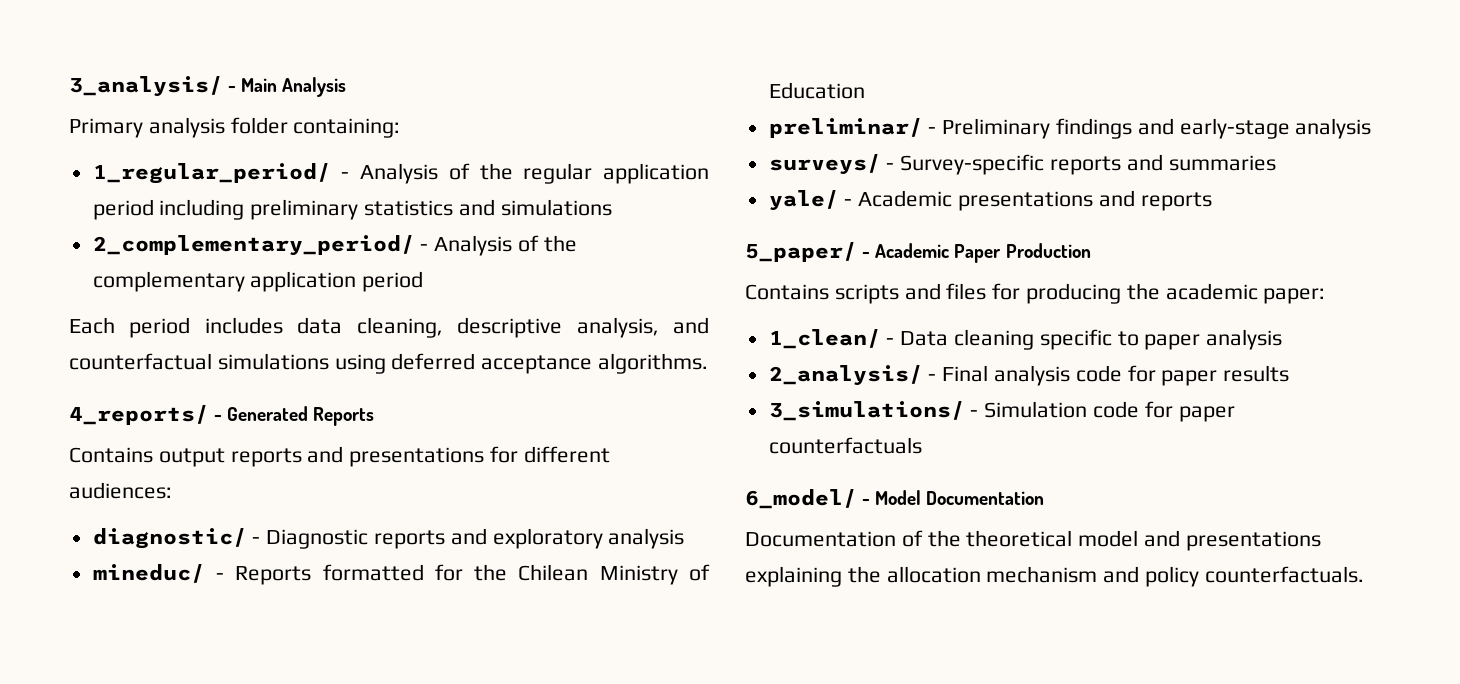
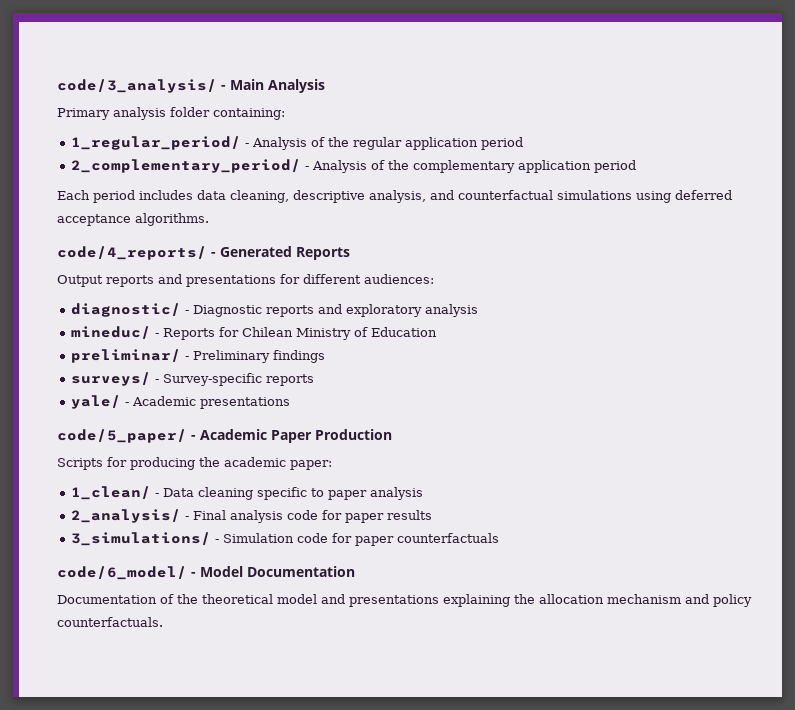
[69,76,223,97] 3_analysis/ -> [57,79,217,93] code/3_analysis/
[159,199,612,220] including preliminary statistics and simulations -> (524, 143) none
[69,405,209,425] 4_reports/ -> [57,246,207,260] code/4_reports/
[69,447,225,467] Contains output -> [57,275,103,287] Output
[322,564,508,581] formatted for the -> [219,327,240,337] for
[1137,118,1372,139] and early-stage analysis -> (326, 356) none
[1126,154,1276,171] and summaries -> (315, 380) none
[1098,190,1212,211] [745,242,857,262] and reports // 5_paper/ -> [57,429,187,443] // code/5_paper/
[745,283,987,304] Contains scripts and files -> [57,458,103,470] Scripts
[745,489,857,509] 6_model/ -> [57,566,187,580] code/6_model/

